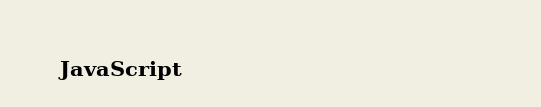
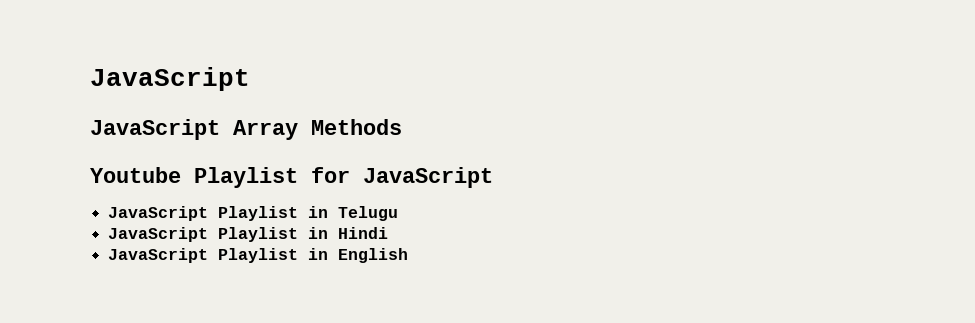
[58,61,182,80] JavaScript -> [90,67,250,91] [90,119,402,140] [90,167,493,188] [108,206,399,221] [108,227,389,242] [108,248,409,263] JavaScript // JavaScript Array Methods // Youtube Playlist for JavaScript // JavaScript Playlist in Telugu // JavaScript Playlist in Hindi // JavaScript Playlist in English

